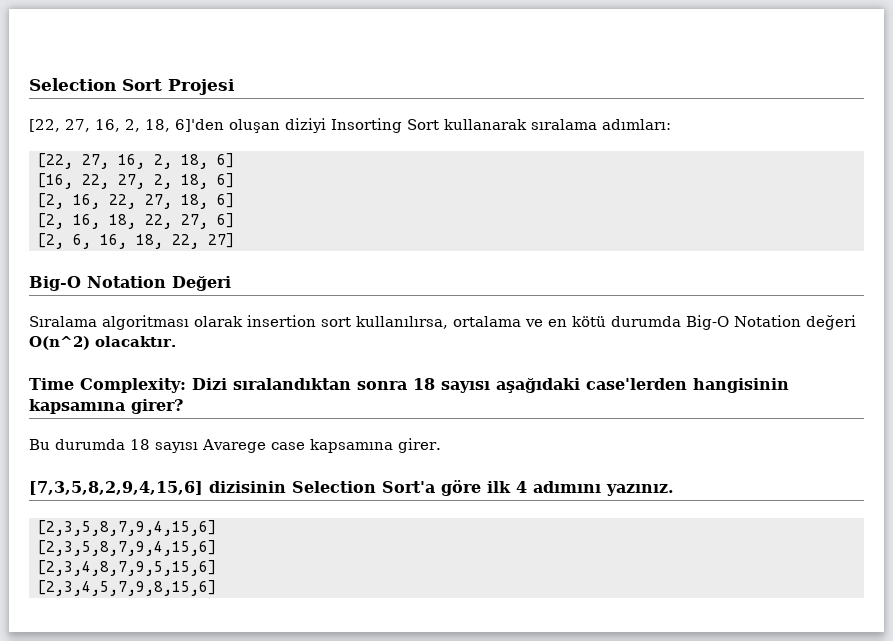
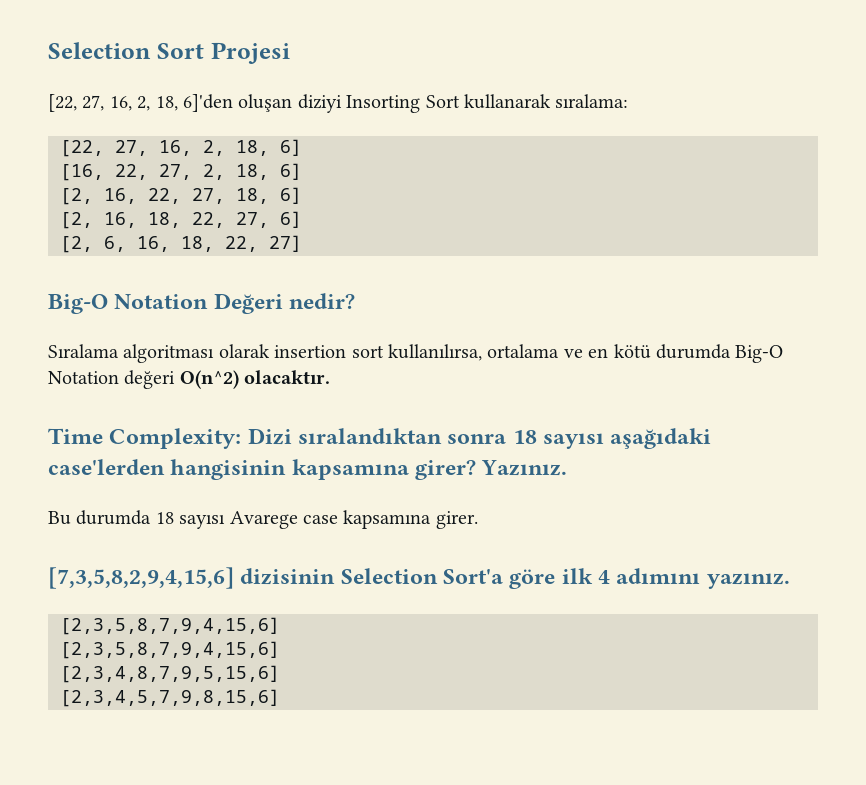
[531,119,671,130] sıralama adımları: -> [555,94,629,108] sıralama:
(231, 283) none -> [289,293,356,309] nedir?
(183, 406) none -> [481,460,568,476] Yazınız.

